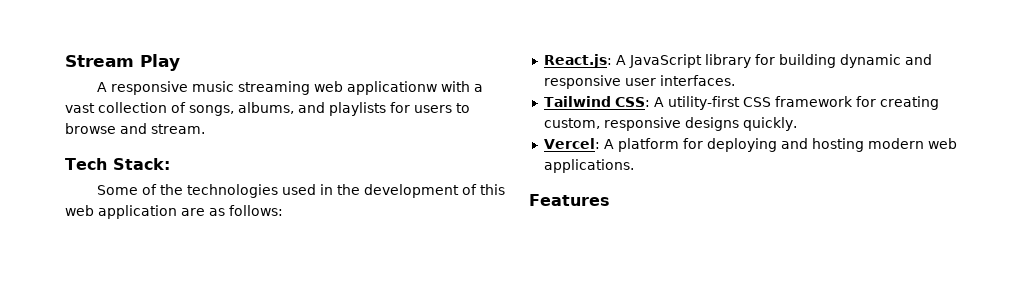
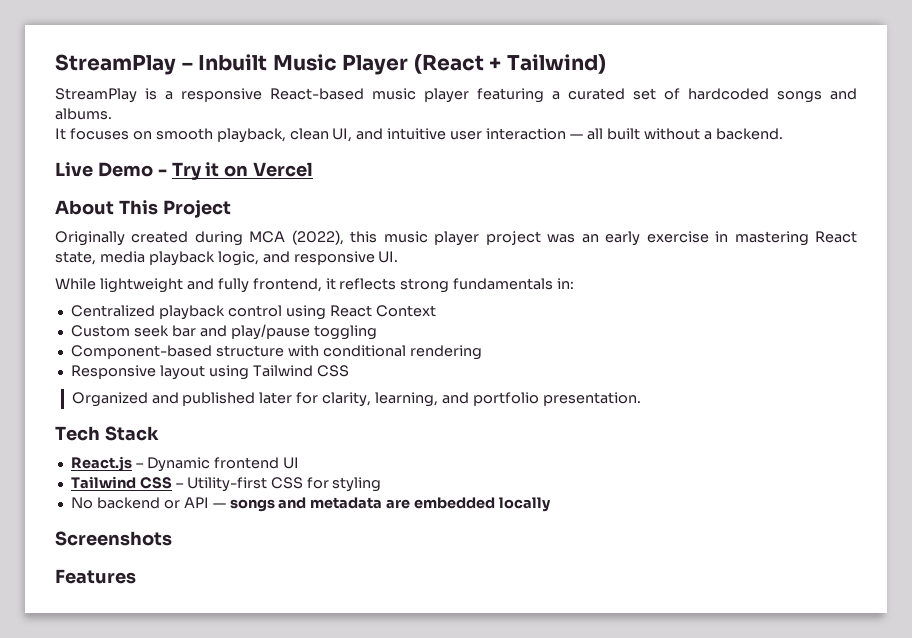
[65,54,180,71] [96,81,483,95] [65,102,470,116] [65,123,205,134] [65,158,170,170] [96,184,505,198] [65,205,283,219] [543,54,932,68] [543,75,735,89] [543,96,939,110] [543,117,797,131] [543,138,957,152] [543,159,634,173] Stream Play // A responsive music streaming web applicationw with a vast collection of songs, albums, and playlists for users to browse and stream. // Tech Stack: // Some of the technologies used in the development of this web application are as follows: // React.js: A JavaScript library for building dynamic and responsive user interfaces. // Tailwind CSS: A utility-first CSS framework for creating custom, responsive designs quickly. // Vercel: A platform for deploying and hosting modern web applications. -> [55,54,606,75] [55,88,857,103] [55,108,112,120] [55,128,783,143] [55,162,314,180] [55,200,231,218] [55,230,857,246] [55,251,399,266] [55,278,575,293] [70,305,436,320] [70,324,377,340] [70,345,482,360] [70,365,349,380] [71,392,641,407] [55,426,159,441] [70,456,299,472] [70,476,382,492] [70,497,552,512] [55,531,172,546] StreamPlay – Inbuilt Music Player (React + Tailwind) // StreamPlay is a responsive React-based music player featuring a curated set of hardcoded songs and albums. // It focuses on smooth playback, clean UI, and intuitive user interaction — all built without a backend. // Live Demo - Try it on Vercel // About This Project // Originally created during MCA (2022), this music player project was an early exercise in mastering React state, media playback logic, and responsive UI. // While lightweight and fully frontend, it reflects strong fundamentals in: // Centralized playback control using React Context // Custom seek bar and play/pause toggling // Component-based structure with conditional rendering // Responsive layout using Tailwind CSS // Organized and published later for clarity, learning, and portfolio presentation. // Tech Stack // React.js – Dynamic frontend UI // Tailwind CSS – Utility-first CSS for styling // No backend or API — songs and metadata are embedded locally // Screenshots

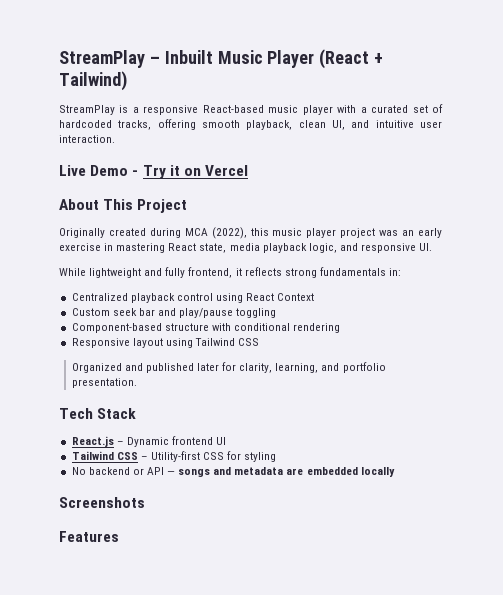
[477,88,544,103] featuring -> [337,105,357,113] with
[777,88,857,103] [55,108,112,120] [55,128,152,140] songs and albums. // It focuses on -> [118,119,196,130] tracks, offering
[486,128,783,140] interaction — all built without a backend. -> [59,135,115,143] interaction.

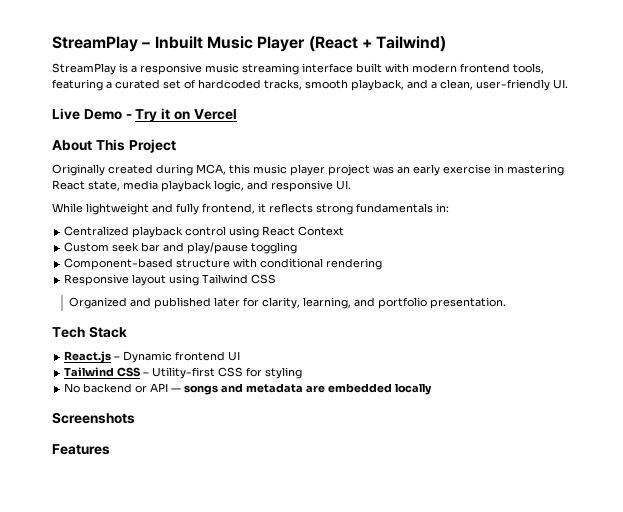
[202,105,357,115] React-based music player with -> [205,63,544,75] [52,79,103,91] music streaming interface built with modern frontend tools, featuring
[157,119,196,130] offering -> (302, 84) none
[298,120,442,130] [59,135,115,143] clean UI, and intuitive user interaction. -> [407,79,568,91] and a clean, user-friendly UI.
[184,227,247,239] MCA (2022), -> [196,164,226,175] MCA,

